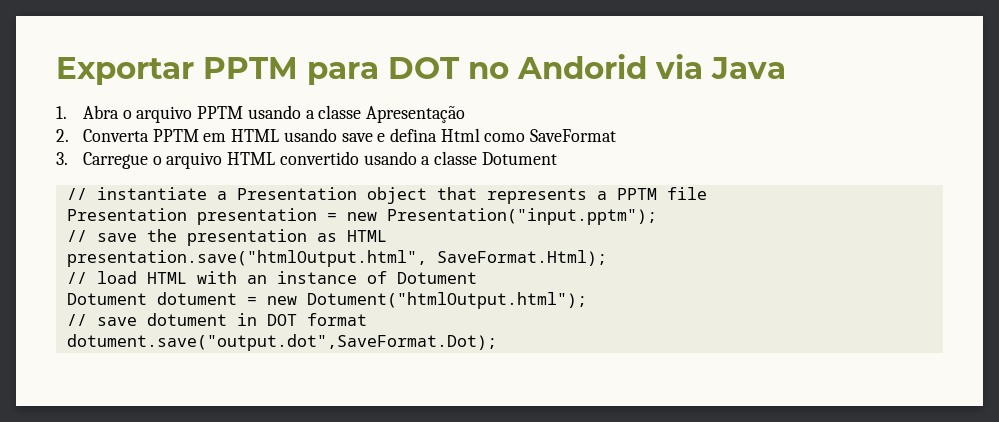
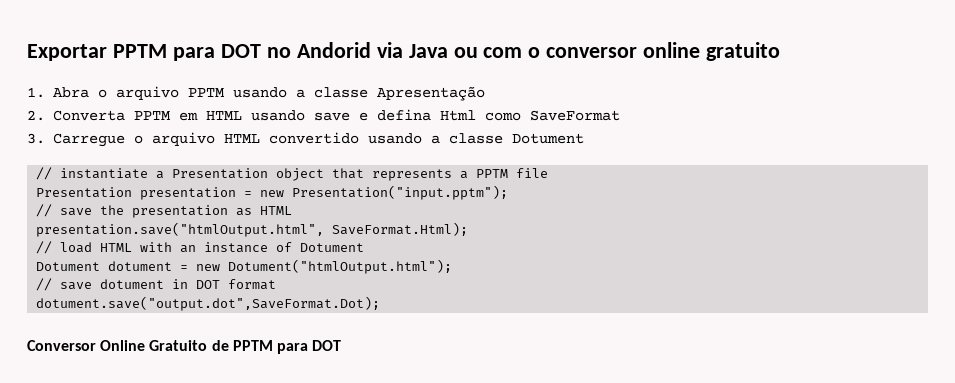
(786, 68) none -> [453,42,781,61] ou com o conversor online gratuito
(497, 342) none -> [27,340,342,354] // Conversor Online Gratuito de PPTM para DOT

